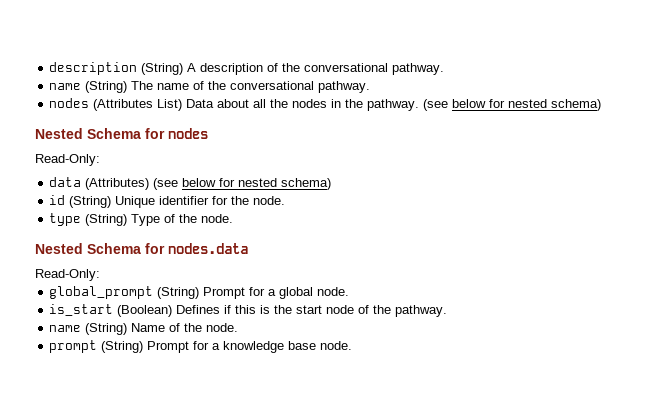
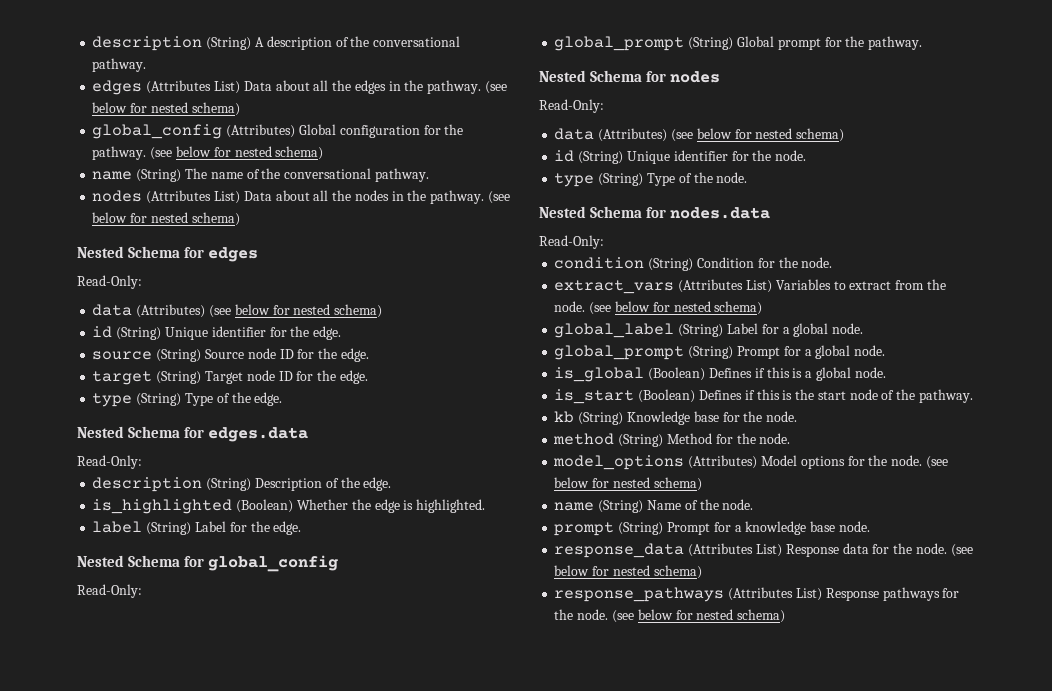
(445, 69) none -> [92,80,507,95] [92,102,240,116] [92,124,464,139] [92,146,324,160] // edges (Attributes List) Data about all the edges in the pathway. (see below for nested schema) // global_config (Attributes) Global configuration for the pathway. (see below for nested schema)
(602, 105) none -> [77,246,258,262] [77,275,142,289] [92,304,383,318] [92,326,342,340] [92,348,369,362] [92,370,368,385] [92,392,283,407] [77,426,308,442] [77,455,142,469] [92,477,392,492] [92,499,486,514] [92,521,302,535] [77,555,338,572] [77,584,142,598] [554,36,923,51] // Nested Schema for edges // Read-Only: // data (Attributes) (see below for nested schema) // id (String) Unique identifier for the edge. // source (String) Source node ID for the edge. // target (String) Target node ID for the edge. // type (String) Type of the edge. // Nested Schema for edges.data // Read-Only: // description (String) Description of the edge. // is_highlighted (Boolean) Whether the edge is highlighted. // label (String) Label for the edge. // Nested Schema for global_config // Read-Only: // global_prompt (String) Global prompt for the pathway.
(100, 275) none -> [554,257,833,271] [554,279,946,294] [554,301,763,315] [554,323,864,338] // condition (String) Condition for the node. // extract_vars (Attributes List) Variables to extract from the node. (see below for nested schema) // global_label (String) Label for a global node.
(350, 291) none -> [554,367,886,382] // is_global (Boolean) Defines if this is a global node.
(448, 311) none -> [554,411,798,425] [553,433,791,447] [553,455,948,470] [554,477,702,491] // kb (String) Knowledge base for the node. // method (String) Method for the node. // model_options (Attributes) Model options for the node. (see below for nested schema)
(353, 345) none -> [554,543,973,558] [554,565,702,579] [554,587,960,602] [554,609,786,623] // response_data (Attributes List) Response data for the node. (see below for nested schema) // response_pathways (Attributes List) Response pathways for the node. (see below for nested schema)

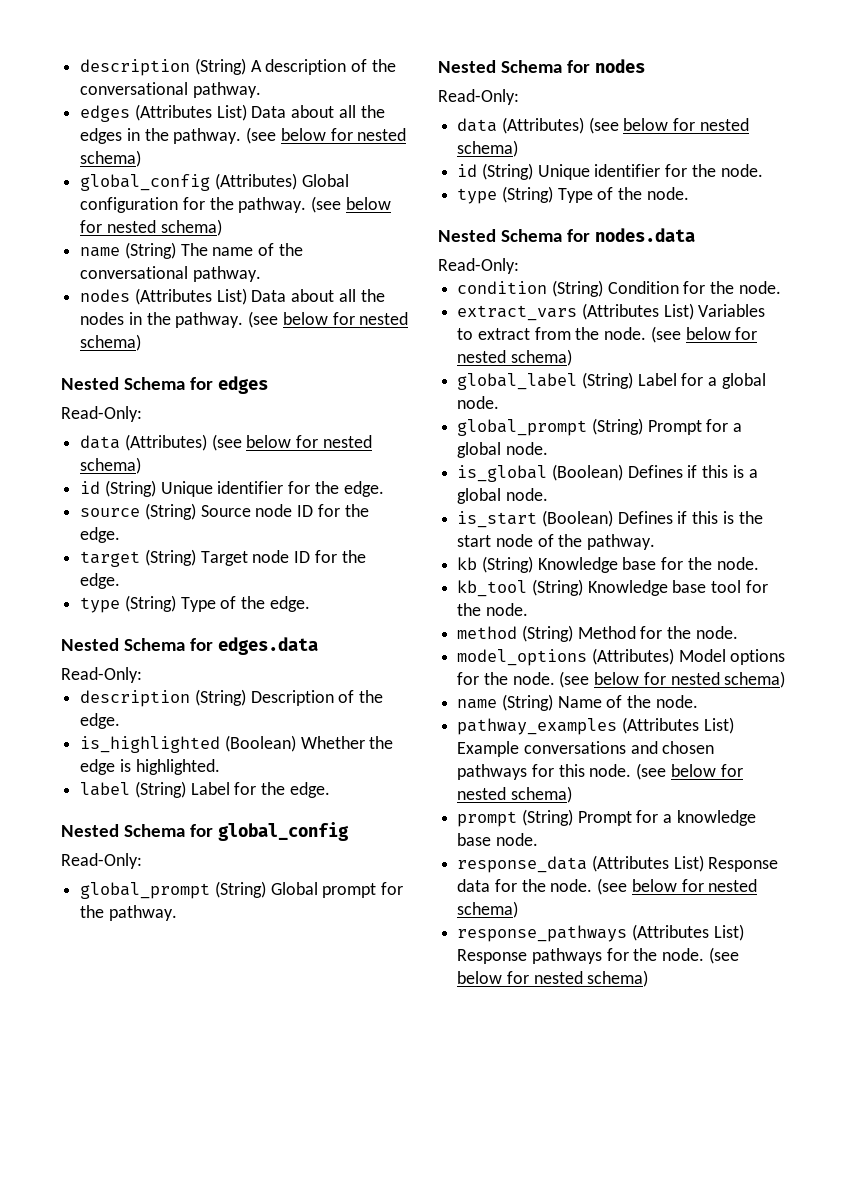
(798, 416) none -> [457,579,768,597] [457,603,528,616] // kb_tool (String) Knowledge base tool for the node.
(754, 504) none -> [457,717,734,735] [457,741,715,757] [457,763,743,780] [457,786,572,803] // pathway_examples (Attributes List) Example conversations and chosen pathways for this node. (see below for nested schema)

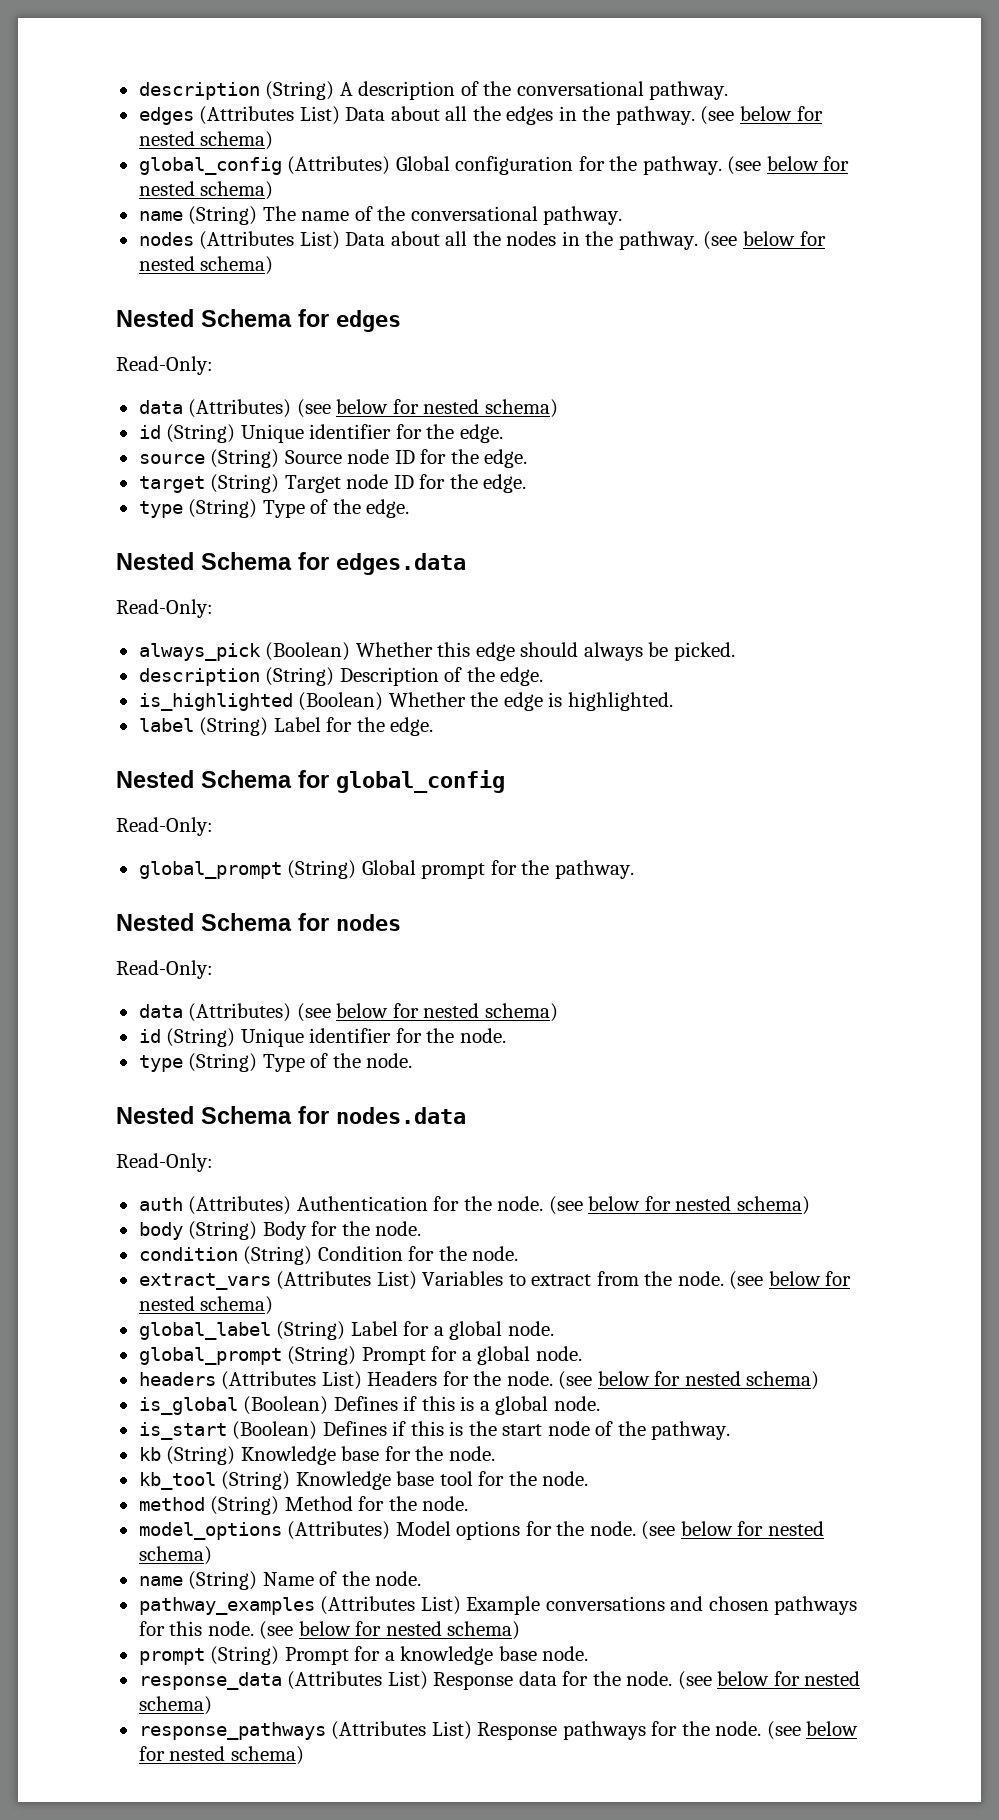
(142, 675) none -> [138,642,735,661] // always_pick (Boolean) Whether this edge should always be picked.
(519, 266) none -> [138,1196,810,1215] [138,1221,422,1240] // auth (Attributes) Authentication for the node. (see below for nested schema) // body (String) Body for the node.
(548, 448) none -> [138,1371,820,1390] // headers (Attributes List) Headers for the node. (see below for nested schema)

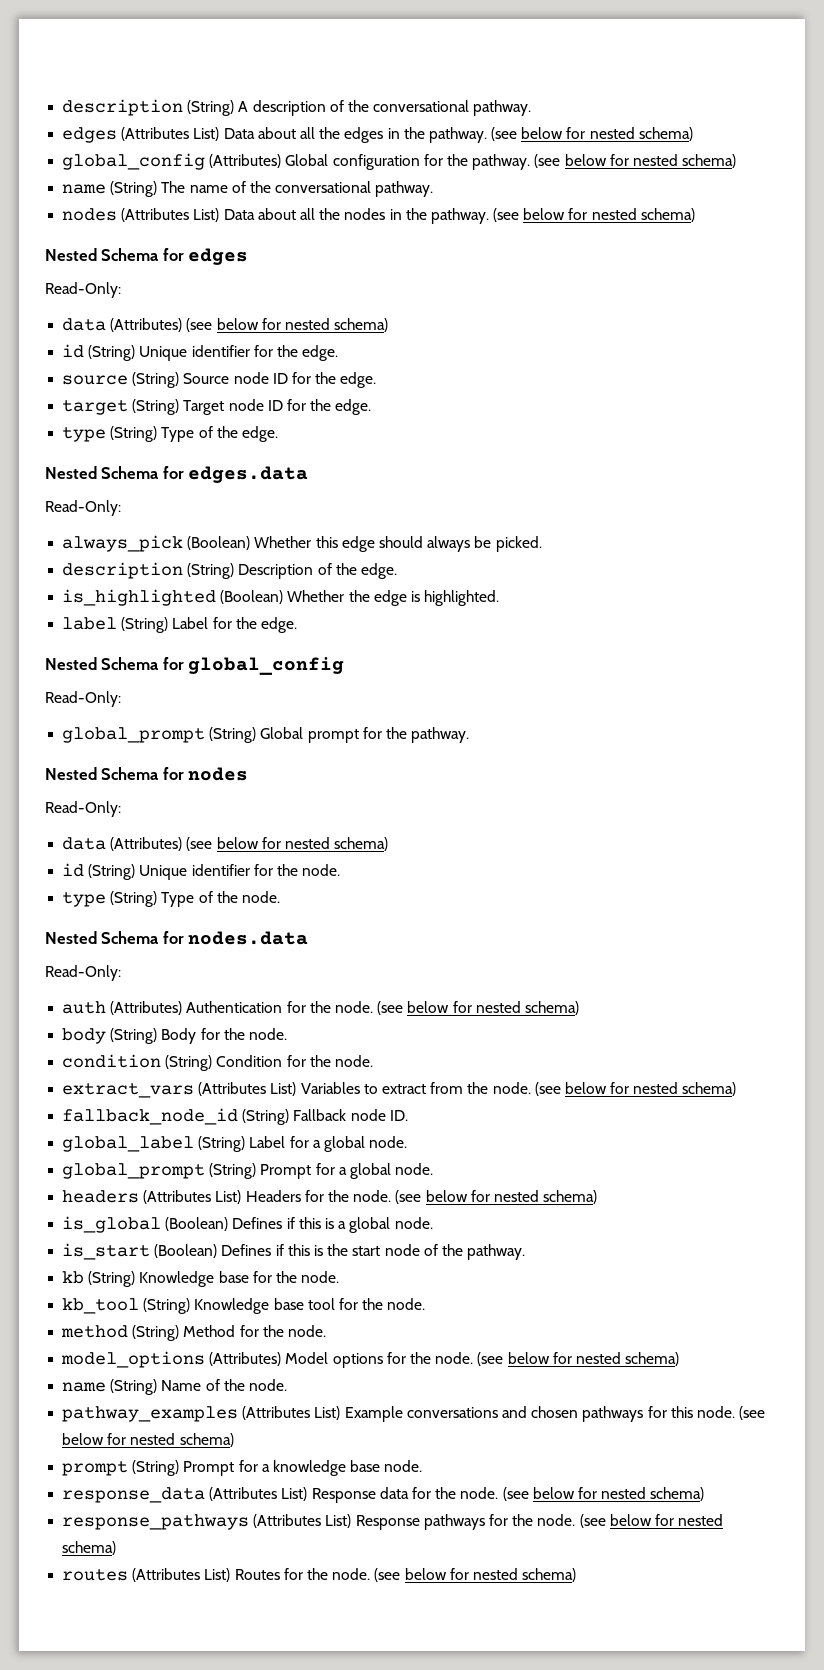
(274, 1305) none -> [62,1108,408,1125] // fallback_node_id (String) Fallback node ID.
(304, 1755) none -> [62,1568,577,1582] // routes (Attributes List) Routes for the node. (see below for nested schema)

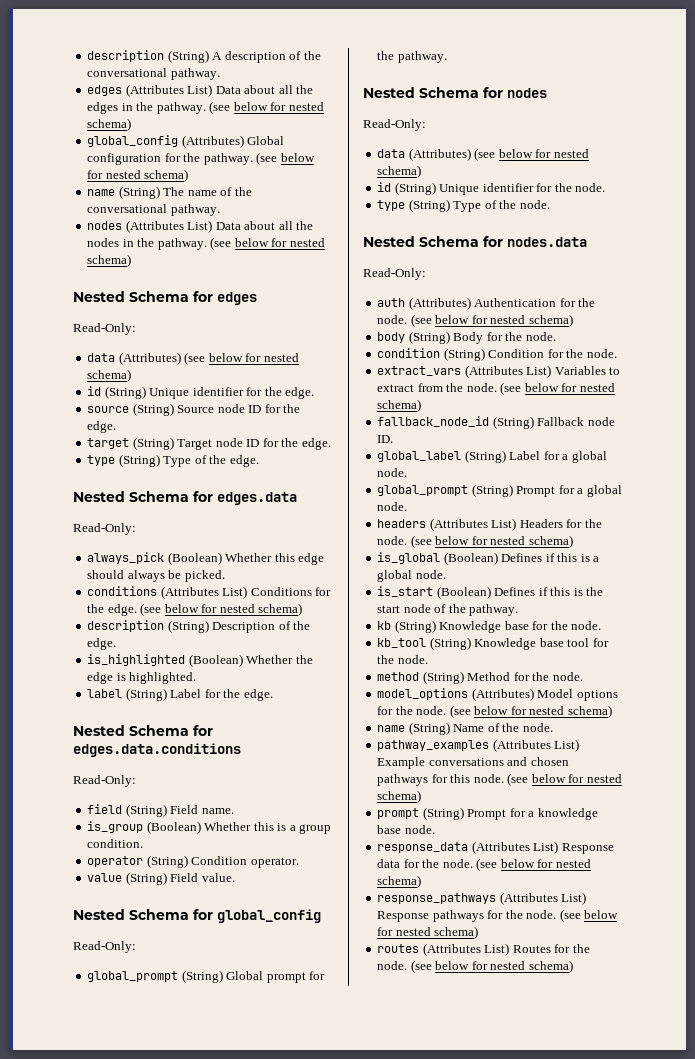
(542, 544) none -> [87,586,332,599] [87,603,303,616] // conditions (Attributes List) Conditions for the edge. (see below for nested schema)
(297, 625) none -> [73,725,213,736] [73,743,241,757] [73,775,136,787] [87,804,234,817] [87,821,332,834] [87,839,144,848] [87,855,299,868] [87,872,235,885] // Nested Schema for edges.data.conditions // Read-Only: // field (String) Field name. // is_group (Boolean) Whether this is a group condition. // operator (String) Condition operator. // value (String) Field value.

